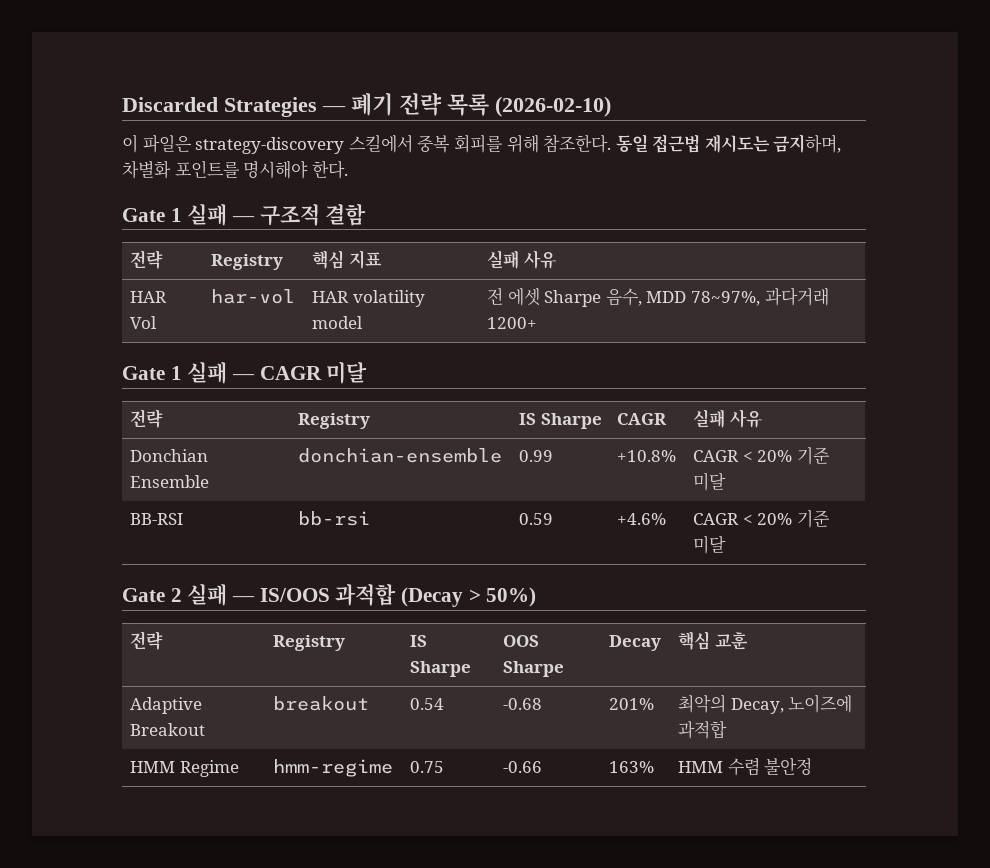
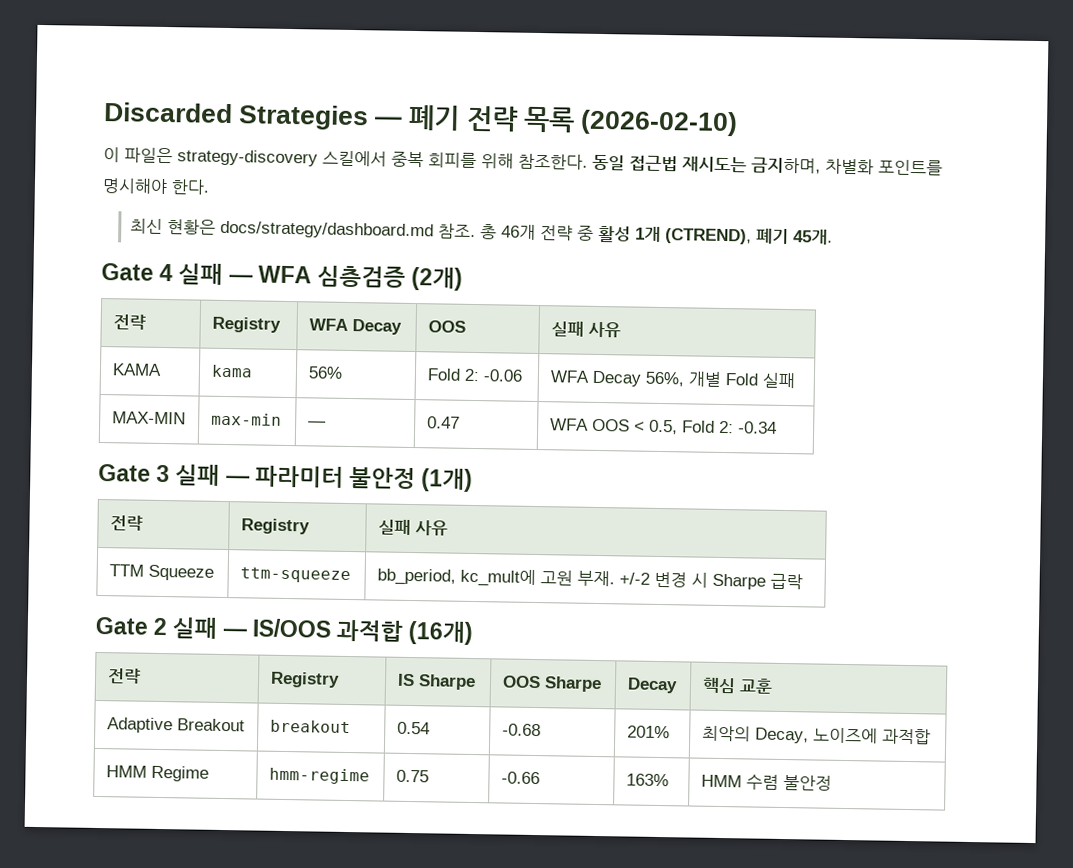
[122,203,367,226] [130,250,164,269] [211,254,284,270] [312,250,382,269] [487,250,557,269] [130,291,168,303] [130,316,158,329] [211,289,296,304] [312,290,425,307] [312,316,364,329] [487,287,829,307] [487,317,538,329] [122,362,368,384] [130,409,164,428] [298,413,371,429] [519,413,602,429] [617,413,668,425] [693,409,763,428] [130,449,209,462] [130,475,210,488] [298,448,503,463] [519,450,554,462] [617,450,677,462] [693,447,830,465] [693,472,727,491] [130,513,184,525] [298,511,371,526] [519,513,554,525] [617,513,667,525] [693,510,830,528] [693,535,727,554] // Gate 1 실패 — 구조적 결함 // 전략 | Registry | 핵심 지표 | 실패 사유 // HAR Vol | har-vol | HAR volatility model | 전 에셋 Sharpe 음수, MDD 78~97%, 과다거래 1200+ // Gate 1 실패 — CAGR 미달 // 전략 | Registry | IS Sharpe | CAGR | 실패 사유 // Donchian Ensemble | donchian-ensemble | 0.99 | +10.8% | CAGR < 20% 기준 미달 // BB-RSI | bb-rsi | 0.59 | +4.6% | CAGR < 20% 기준 미달 -> [129,218,833,245] [101,262,464,291] [112,314,146,330] [211,316,281,333] [308,318,402,335] [427,320,466,333] [550,321,621,338] [111,363,162,376] [210,364,253,378] [307,366,343,379] [426,368,523,382] [549,370,796,389] [111,411,186,425] [210,412,282,426] [307,421,326,427] [426,416,460,429] [549,418,777,435] [98,463,474,492] [109,515,143,531] [240,518,310,535] [377,519,448,536] [108,564,214,581] [239,567,351,584] [376,568,803,590] // 최신 현황은 docs/strategy/dashboard.md 참조. 총 46개 전략 중 활성 1개 (CTREND), 폐기 45개. // Gate 4 실패 — WFA 심층검증 (2개) // 전략 | Registry | WFA Decay | OOS | 실패 사유 // KAMA | kama | 56% | Fold 2: -0.06 | WFA Decay 56%, 개별 Fold 실패 // MAX-MIN | max-min | — | 0.47 | WFA OOS < 0.5, Fold 2: -0.34 // Gate 3 실패 — 파라미터 불안정 (1개) // 전략 | Registry | 실패 사유 // TTM Squeeze | ttm-squeeze | bb_period, kc_mult에 고원 부재. +/-2 변경 시 Sharpe 급락
[401,587,537,607] (Decay > 50%) -> [408,620,474,646] (16개)

